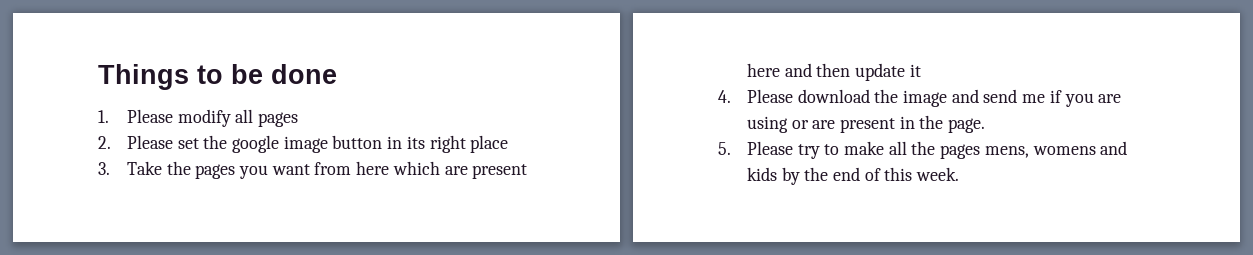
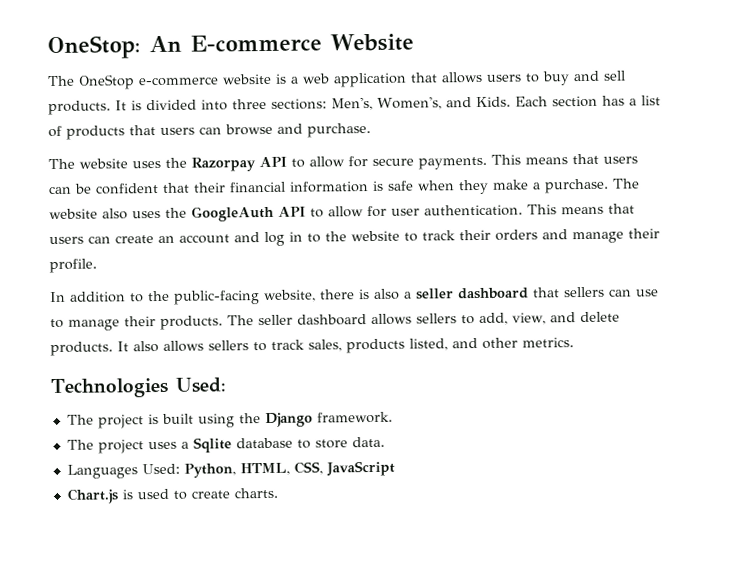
[98,64,337,90] [98,109,298,127] [98,135,509,153] [98,161,528,179] [746,63,921,81] [718,89,1122,107] [746,115,986,133] [718,141,1128,159] [746,167,960,185] Things to be done // 1. Please modify all pages // 2. Please set the google image button in its right place // 3. Take the pages you want from here which are present here and then update it // 4. Please download the image and send me if you are using or are present in the page. // 5. Please try to make all the pages mens, womens and kids by the end of this week. -> [47,33,414,60] [47,70,626,90] [48,95,661,116] [48,123,371,140] [48,153,638,172] [49,178,640,195] [49,203,635,222] [49,228,660,247] [49,258,97,274] [50,286,659,305] [50,311,620,331] [50,337,574,357] [50,377,226,399] [66,411,393,429] [66,436,385,454] [66,460,395,479] [66,487,278,504] OneStop: An E-commerce Website // The OneStop e-commerce website is a web application that allows users to buy and sell products. It is divided into three sections: Men's, Women's, and Kids. Each section has a list of products that users can browse and purchase. // The website uses the Razorpay API to allow for secure payments. This means that users can be confident that their financial information is safe when they make a purchase. The website also uses the GoogleAuth API to allow for user authentication. This means that users can create an account and log in to the website to track their orders and manage their profile. // In addition to the public-facing website, there is also a seller dashboard that sellers can use to manage their products. The seller dashboard allows sellers to add, view, and delete products. It also allows sellers to track sales, products listed, and other metrics. // Technologies Used: // The project is built using the Django framework. // The project uses a Sqlite database to store data. // Languages Used: Python, HTML, CSS, JavaScript // Chart.js is used to create charts.

